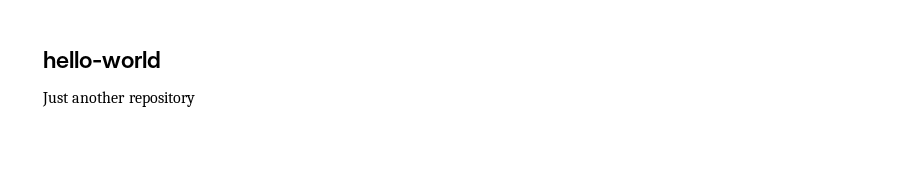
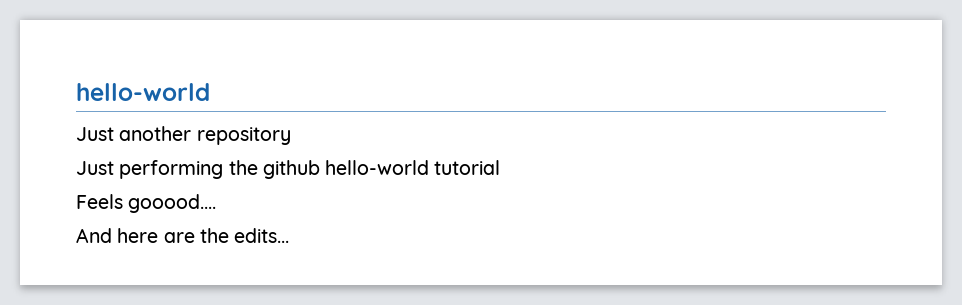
(195, 99) none -> [76,160,501,179] [76,194,217,213] [76,228,290,243] // Just performing the github hello-world tutorial // Feels gooood.... // And here are the edits...

